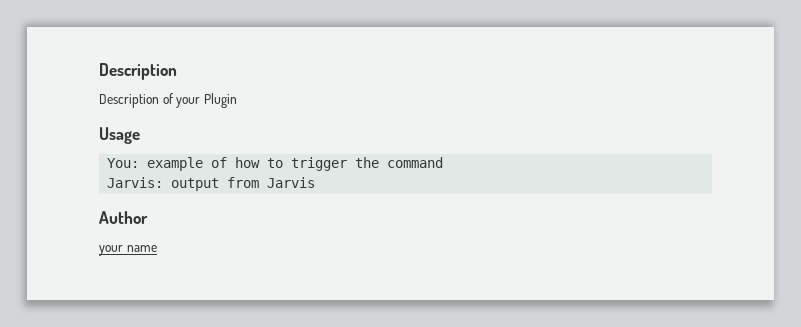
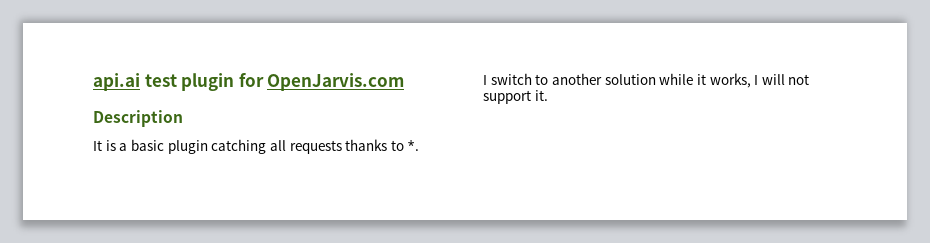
[99,63,177,80] [99,93,237,108] [99,127,140,144] [107,157,444,171] [107,177,316,191] [99,211,148,224] [99,245,157,256] Description // Description of your Plugin // Usage // You: example of how to trigger the command // Jarvis: output from Jarvis // Author // your name -> [93,73,405,91] [93,110,183,127] [93,139,420,154] [483,73,810,88] [483,90,548,104] api.ai test plugin for OpenJarvis.com // Description // It is a basic plugin catching all requests thanks to *. // I switch to another solution while it works, I will not support it.

